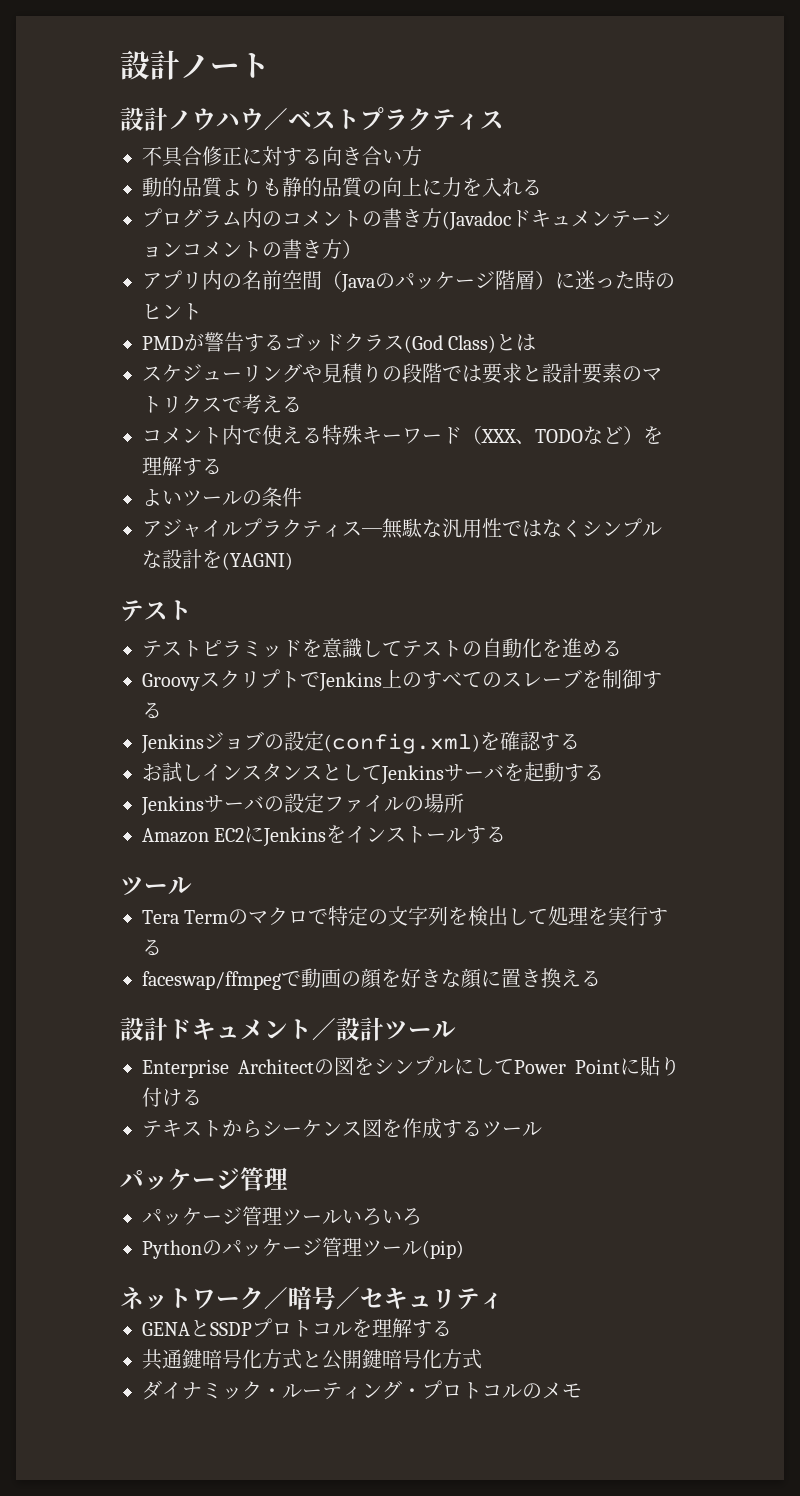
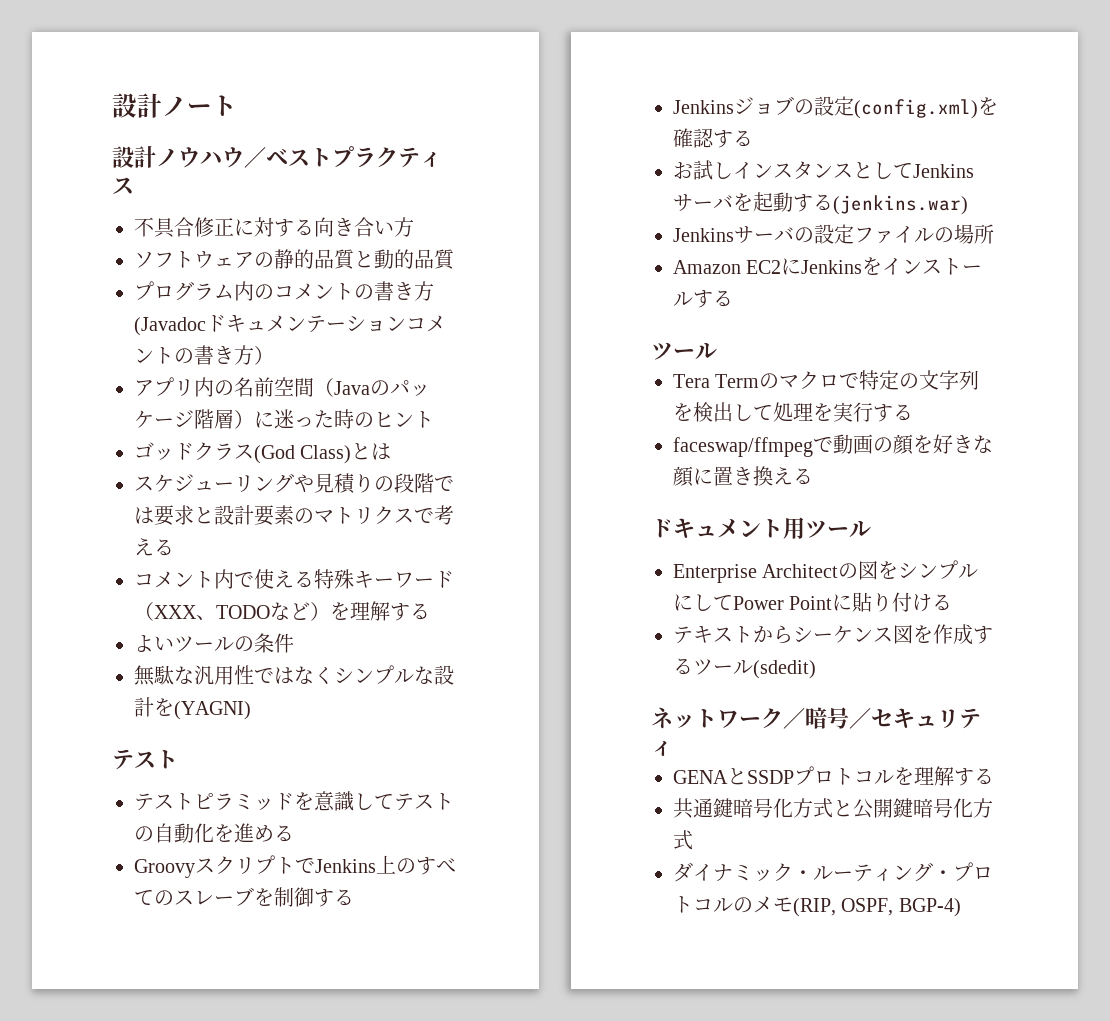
[142,177,542,198] 動的品質よりも静的品質の向上に力を入れる -> [134,249,455,270] ソフトウェアの静的品質と動的品質
[142,332,284,352] PMDが警告する -> (434, 419) none
[142,518,382,538] アジャイルプラクティス─ -> (294, 643) none
(604, 772) none -> [833,195,968,215] (jenkins.war)
[120,1017,168,1041] 設計 -> (813, 476) none
[312,1017,384,1041] ／設計 -> [783,517,805,539] 用
[120,1167,288,1191] [142,1206,422,1226] [142,1237,464,1259] // パッケージ管理 // パッケージ管理ツールいろいろ // Pythonのパッケージ管理ツール(pip) -> [753,660,816,679] (sdedit)
(582, 1390) none -> [793,898,961,917] (RIP, OSPF, BGP-4)

